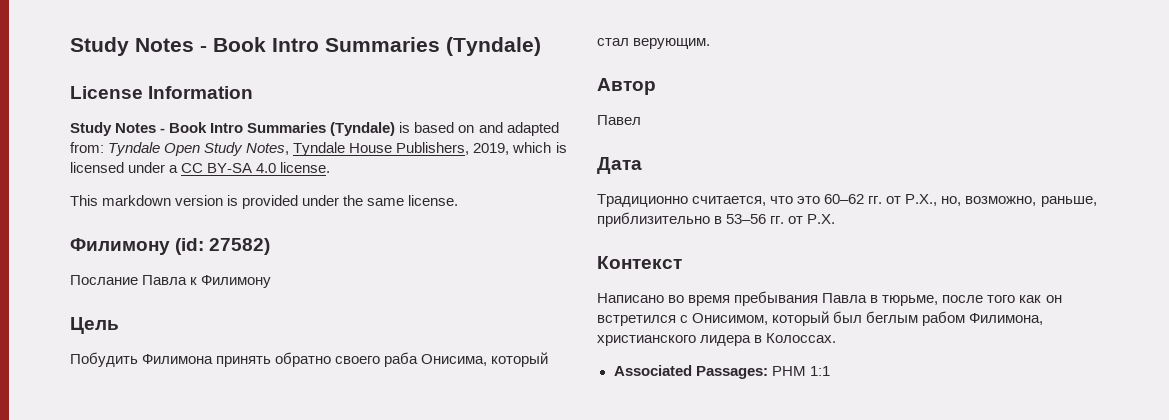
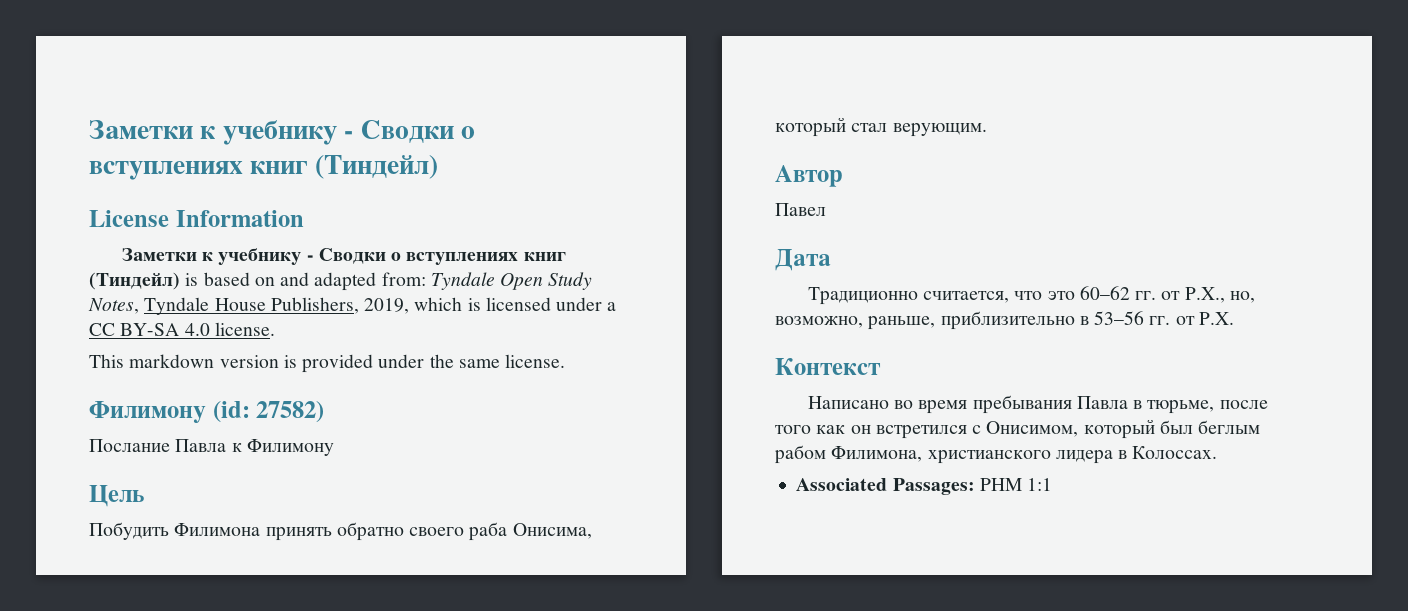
[70,37,541,56] [70,86,254,99] [70,122,396,136] Study Notes - Book Intro Summaries (Tyndale) // License Information // Study Notes - Book Intro Summaries (Tyndale) -> [89,120,476,145] [89,155,438,180] [89,210,304,227] [121,248,566,265] [89,272,180,290] Заметки к учебнику - Сводки о вступлениях книг (Тиндейл) // License Information // Заметки к учебнику - Сводки о вступлениях книг (Тиндейл)

